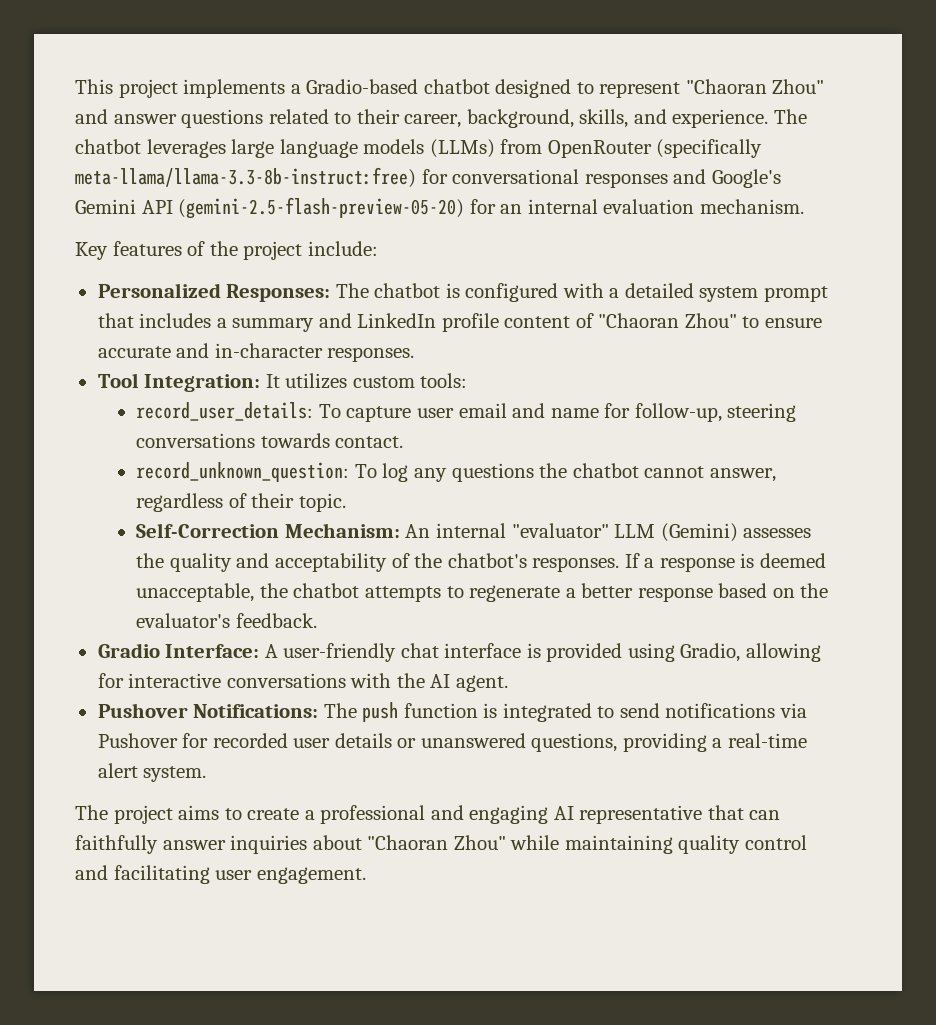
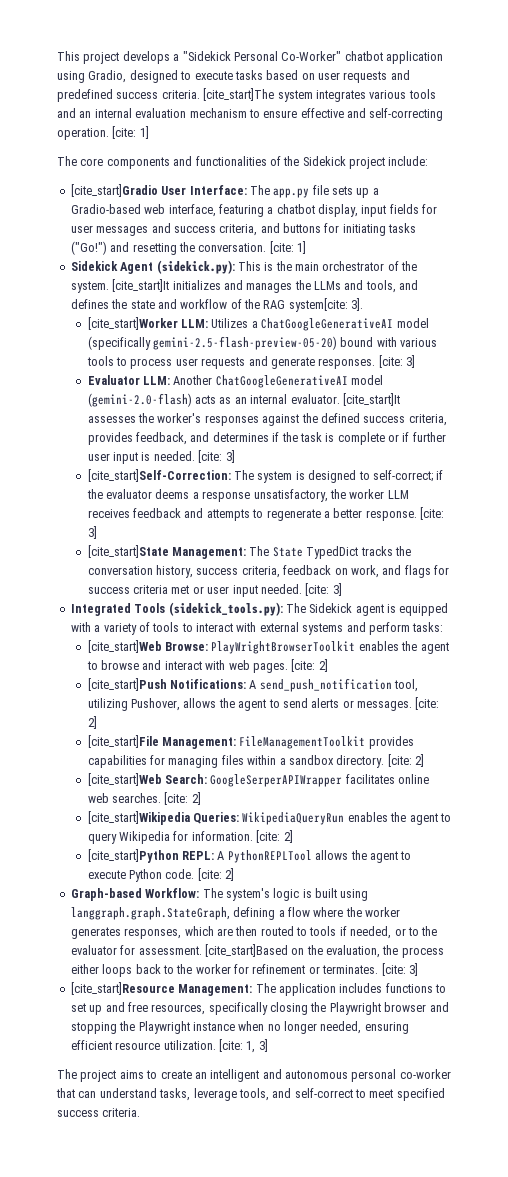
[183,79,825,98] [75,109,807,128] [75,139,763,158] [75,167,781,188] [75,197,804,219] [75,241,238,260] implements a Gradio-based chatbot designed to represent "Chaoran Zhou" and answer questions related to their career, background, skills, and experience. The chatbot leverages large language models (LLMs) from OpenRouter (specifically meta-llama/llama-3.3-8b-instruct:free) for conversational responses and Google's Gemini API (gemini-2.5-flash-preview-05-20) for an internal evaluation mechanism. // Key features of the -> [122,51,443,64] [57,70,410,83] [57,88,436,102] [57,108,444,121] [57,126,149,140] [57,156,346,169] develops a "Sidekick Personal Co-Worker" chatbot application using Gradio, designed to execute tasks based on user requests and predefined success criteria. [cite_start]The system integrates various tools and an internal evaluation mechanism to ensure effective and self-correcting operation. [cite: 1] // The core components and functionalities of the Sidekick
[97,283,828,302] [97,313,822,332] [97,343,415,362] [97,373,468,392] [136,402,797,422] [136,433,404,448] [136,462,776,482] [136,493,346,512] [136,523,812,542] [136,553,826,572] [136,583,360,602] Personalized Responses: The chatbot is configured with a detailed system prompt that includes a summary and LinkedIn profile content of "Chaoran Zhou" to ensure accurate and in-character responses. // Tool Integration: It utilizes custom tools: // record_user_details: To capture user email and name for follow-up, steering conversations towards contact. // record_unknown_question: To log any questions the chatbot cannot answer, regardless of their topic. // Self-Correction Mechanism: An internal "evaluator" LLM (Gemini) assesses the quality and acceptability of the chatbot's responses. If a response is deemed unacceptable, the chatbot -> [70,184,379,198] [70,204,438,217] [70,223,417,236] [70,241,306,255] [70,260,418,274] [70,279,419,293] [70,298,364,312] [87,317,429,331] [87,336,438,350] [86,355,416,369] [87,375,384,388] [87,393,400,407] [87,413,447,426] [87,432,446,445] [87,450,235,464] [87,469,444,483] [86,489,409,502] [87,508,204,518] [cite_start]Gradio User Interface: The app.py file sets up a Gradio-based web interface, featuring a chatbot display, input fields for user messages and success criteria, and buttons for initiating tasks ("Go!") and resetting the conversation. [cite: 1] // Sidekick Agent (sidekick.py): This is the main orchestrator of the system. [cite_start]It initializes and manages the LLMs and tools, and defines the state and workflow of the RAG system[cite: 3]. // [cite_start]Worker LLM: Utilizes a ChatGoogleGenerativeAI model (specifically gemini-2.5-flash-preview-05-20) bound with various tools to process user requests and generate responses. [cite: 3] // Evaluator LLM: Another ChatGoogleGenerativeAI model (gemini-2.0-flash) acts as an internal evaluator. [cite_start]It assesses the worker's responses against the defined success criteria, provides feedback, and determines if the task is complete or if further user input is needed. [cite: 3] // [cite_start]Self-Correction: The system is designed to self-correct; if the evaluator deems a response unsatisfactory, the worker LLM receives feedback and
[637,583,829,602] [136,613,317,628] [97,643,821,662] [97,673,508,692] [97,702,807,722] [97,733,807,752] [97,763,207,782] response based on the evaluator's feedback. // Gradio Interface: A user-friendly chat interface is provided using Gradio, allowing for interactive conversations with the AI agent. // Pushover Notifications: The push function is integrated to send notifications via Pushover for recorded user details or unanswered questions, providing a real-time alert system. -> [365,507,445,521] [87,526,97,539] [87,545,411,559] [87,565,450,578] [87,583,342,597] [70,602,449,616] [70,622,444,635] [87,640,449,654] [86,659,328,673] [87,678,419,692] [87,697,440,711] [87,716,97,729] [87,735,414,749] [87,754,425,768] [87,773,430,787] [87,792,201,805] [87,811,451,825] [87,830,293,844] [87,849,412,863] [87,868,235,882] [70,888,369,901] [70,907,400,920] [70,926,438,939] [70,944,444,958] [70,963,418,977] [70,982,446,996] [70,1002,449,1015] [70,1021,409,1034] [70,1039,268,1053] response. [cite: 3] // [cite_start]State Management: The State TypedDict tracks the conversation history, success criteria, feedback on work, and flags for success criteria met or user input needed. [cite: 3] // Integrated Tools (sidekick_tools.py): The Sidekick agent is equipped with a variety of tools to interact with external systems and perform tasks: // [cite_start]Web Browse: PlayWrightBrowserToolkit enables the agent to browse and interact with web pages. [cite: 2] // [cite_start]Push Notifications: A send_push_notification tool, utilizing Pushover, allows the agent to send alerts or messages. [cite: 2] // [cite_start]File Management: FileManagementToolkit provides capabilities for managing files within a sandbox directory. [cite: 2] // [cite_start]Web Search: GoogleSerperAPIWrapper facilitates online web searches. [cite: 2] // [cite_start]Wikipedia Queries: WikipediaQueryRun enables the agent to query Wikipedia for information. [cite: 2] // [cite_start]Python REPL: A PythonREPLTool allows the agent to execute Python code. [cite: 2] // Graph-based Workflow: The system's logic is built using langgraph.graph.StateGraph, defining a flow where the worker generates responses, which are then routed to tools if needed, or to the evaluator for assessment. [cite_start]Based on the evaluation, the process either loops back to the worker for refinement or terminates. [cite: 3] // [cite_start]Resource Management: The application includes functions to set up and free resources, specifically closing the Playwright browser and stopping the Playwright instance when no longer needed, ensuring efficient resource utilization. [cite: 1, 3]
[304,805,781,824] [75,835,807,854] [75,865,366,884] a professional and engaging AI representative that can faithfully answer inquiries about "Chaoran Zhou" while maintaining quality control and facilitating user engagement. -> [194,1069,451,1082] [56,1088,445,1101] [57,1108,141,1117] an intelligent and autonomous personal co-worker that can understand tasks, leverage tools, and self-correct to meet specified success criteria.

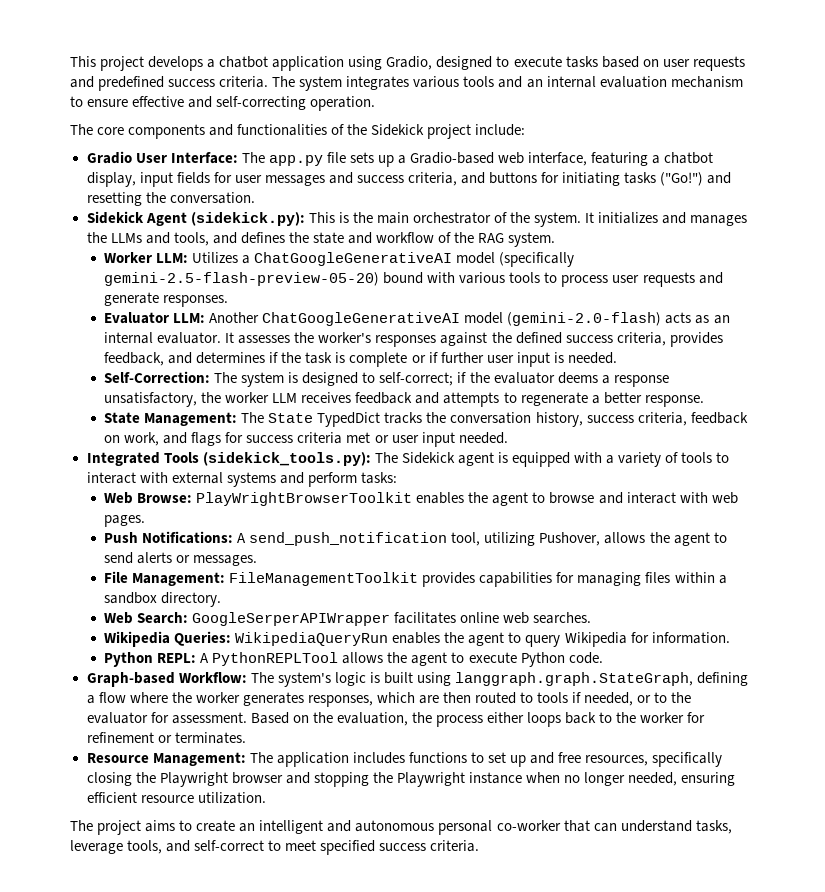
[182,51,342,61] "Sidekick Personal Co-Worker" -> (216, 63) none
[203,88,275,101] [cite_start]The -> [272,76,296,87] The
[112,126,149,139] [cite: 1] -> (376, 103) none
[70,184,158,197] [cite_start]Gradio -> [86,151,132,164] Gradio
[269,241,306,254] [cite: 1] -> (255, 198) none
[112,279,170,292] [cite_start]It -> [585,212,595,223] It
[288,298,364,312] [87,317,178,330] system[cite: 3]. // [cite_start]Worker -> [508,232,556,247] [104,252,153,263] system. // Worker
[378,355,416,368] [cite: 3] -> (229, 301) none
[342,393,400,406] [cite_start]It -> [225,332,235,343] It
[198,450,235,463] [87,469,231,482] [cite: 3] // [cite_start]Self-Correction: -> [104,371,211,383] // Self-Correction:
[420,507,445,520] [87,526,97,539] [87,545,169,558] [cite: 3] // [cite_start]State -> [104,412,141,424] // State
[305,583,342,596] [cite: 3] -> (508, 438) none
[87,640,162,653] [cite_start]Web -> [104,492,134,504] Web
[291,659,328,672] [87,678,167,691] [cite: 2] // [cite_start]Push -> [104,532,139,543] // Push
[415,697,440,710] [87,716,97,729] [87,735,159,748] [cite: 2] // [cite_start]File -> [104,571,129,583] // File
[387,754,425,767] [87,773,162,786] [cite: 2] // [cite_start]Web -> [104,612,134,624] // Web
[164,792,201,805] [87,811,190,825] [cite: 2] // [cite_start]Wikipedia -> [104,631,171,647] // Wikipedia
[256,830,293,843] [87,849,179,863] [cite: 2] // [cite_start]Python -> [104,652,154,667] // Python
[197,868,235,881] [cite: 2] -> (603, 658) none
[204,944,288,957] [cite_start]Based -> [250,712,289,724] Based
[381,963,418,976] [70,982,175,995] [cite: 3] // [cite_start]Resource -> [86,753,149,763] // Resource
[218,1039,268,1053] [cite: 1, 3] -> (266, 798) none

